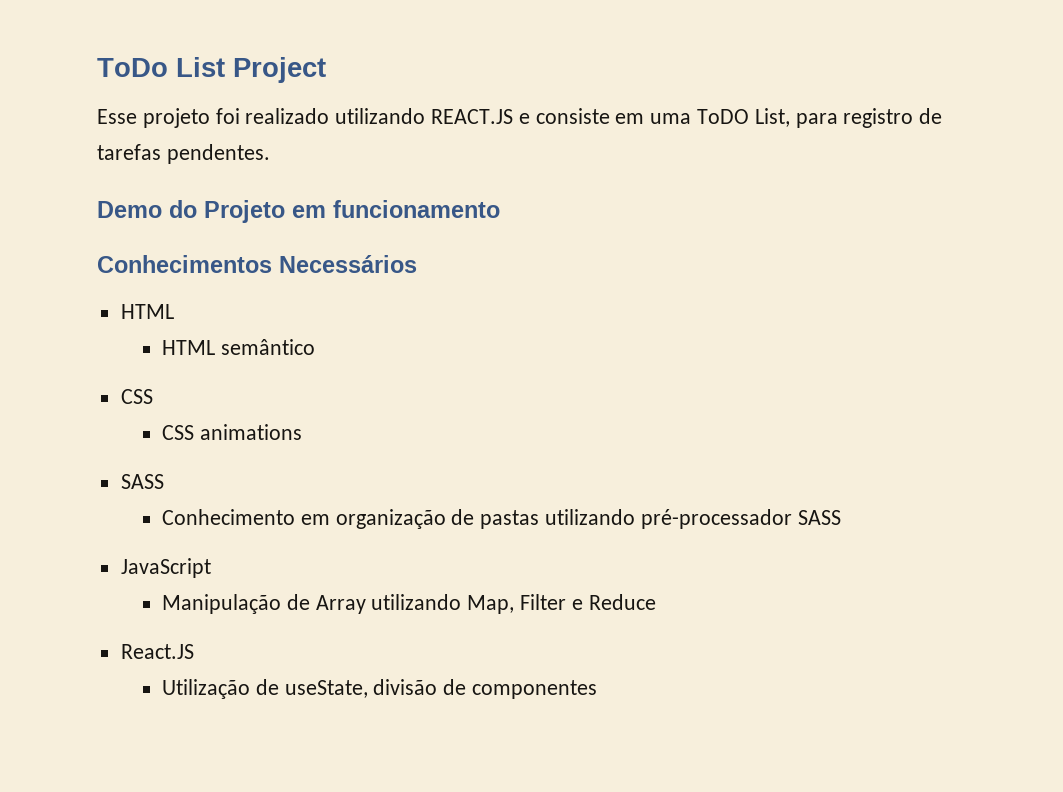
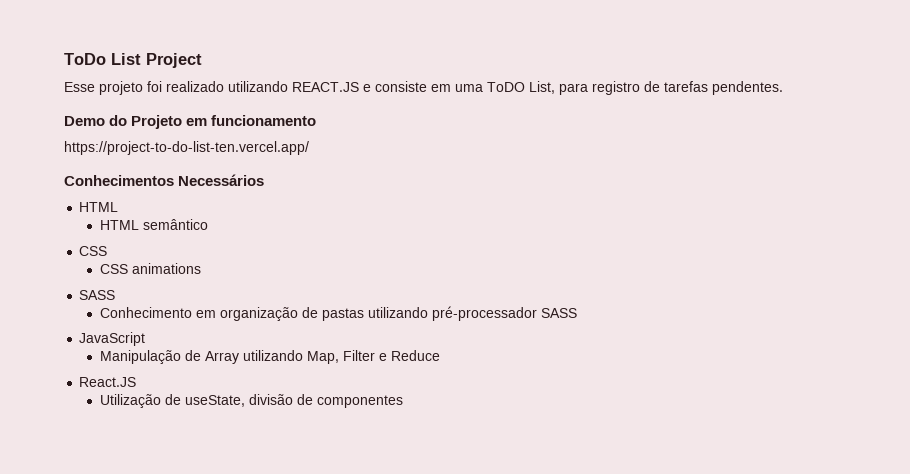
(500, 209) none -> [64,141,309,155] // https://project-to-do-list-ten.vercel.app/

